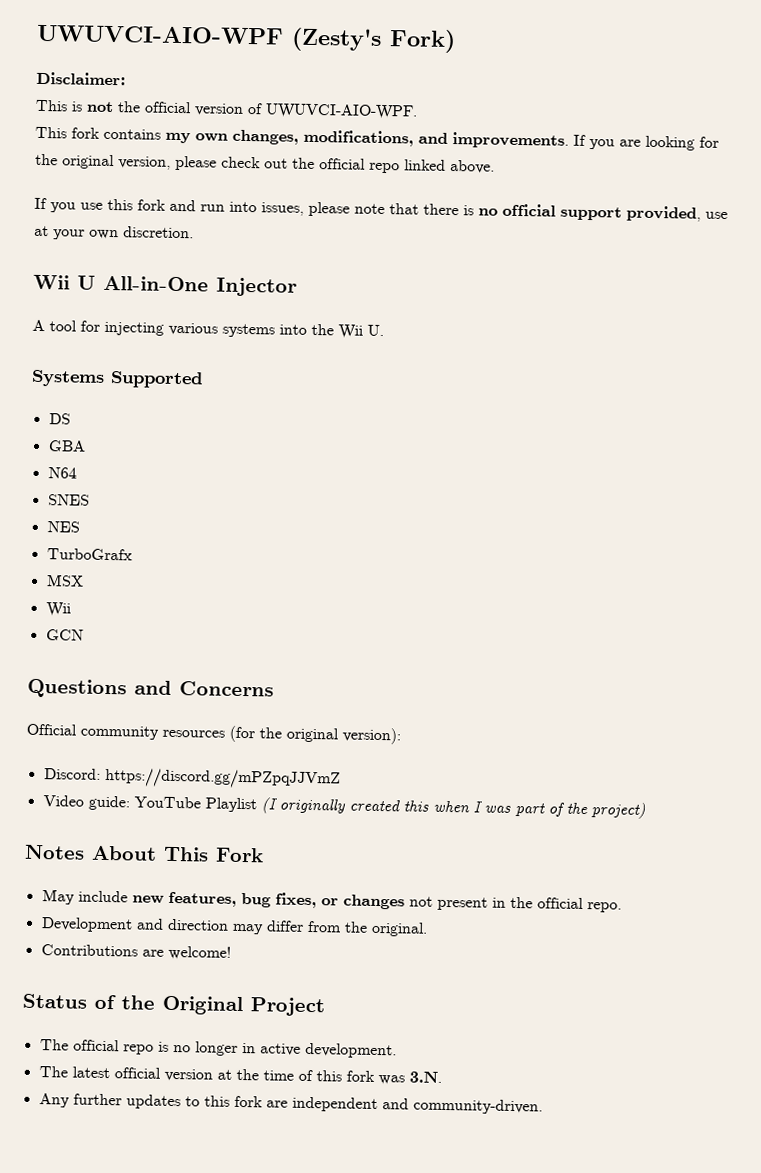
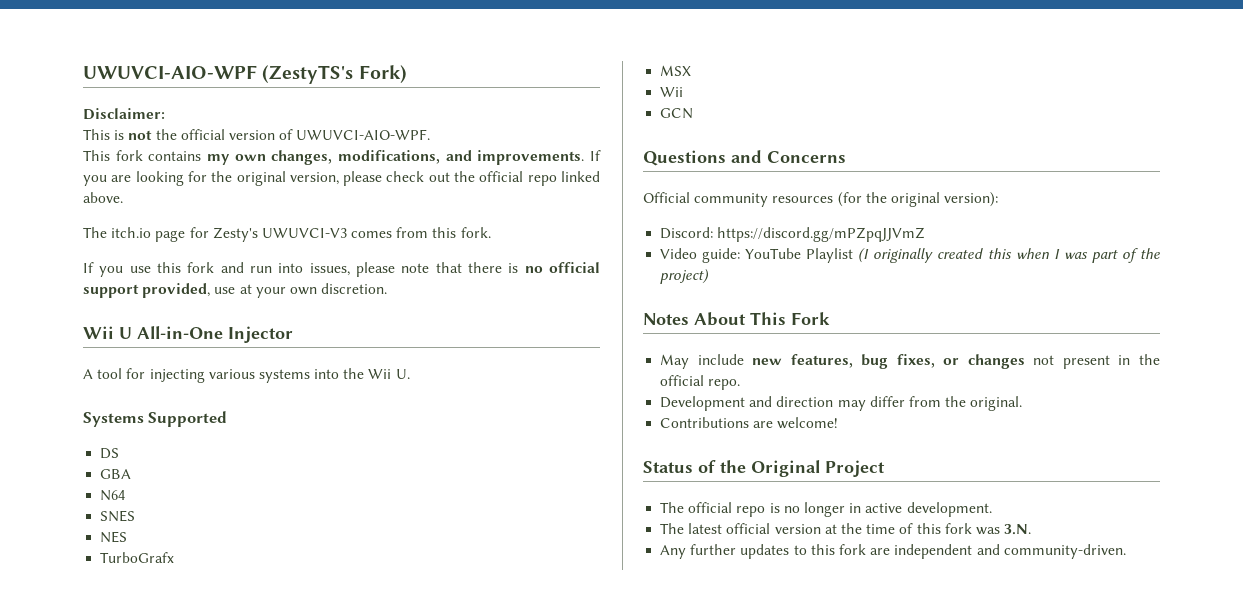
[291,27,382,52] (Zesty's -> [262,65,354,84] (ZestyTS's
(495, 166) none -> [83,227,491,242] // The itch.io page for Zesty's UWUVCI-V3 comes from this fork.

